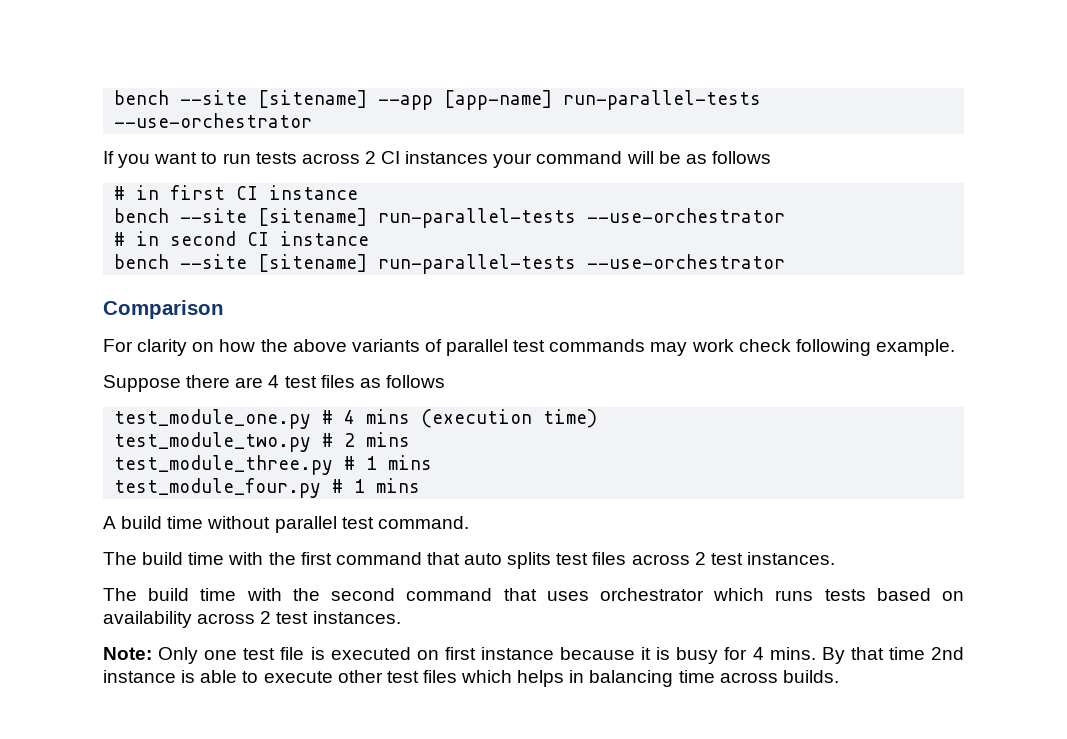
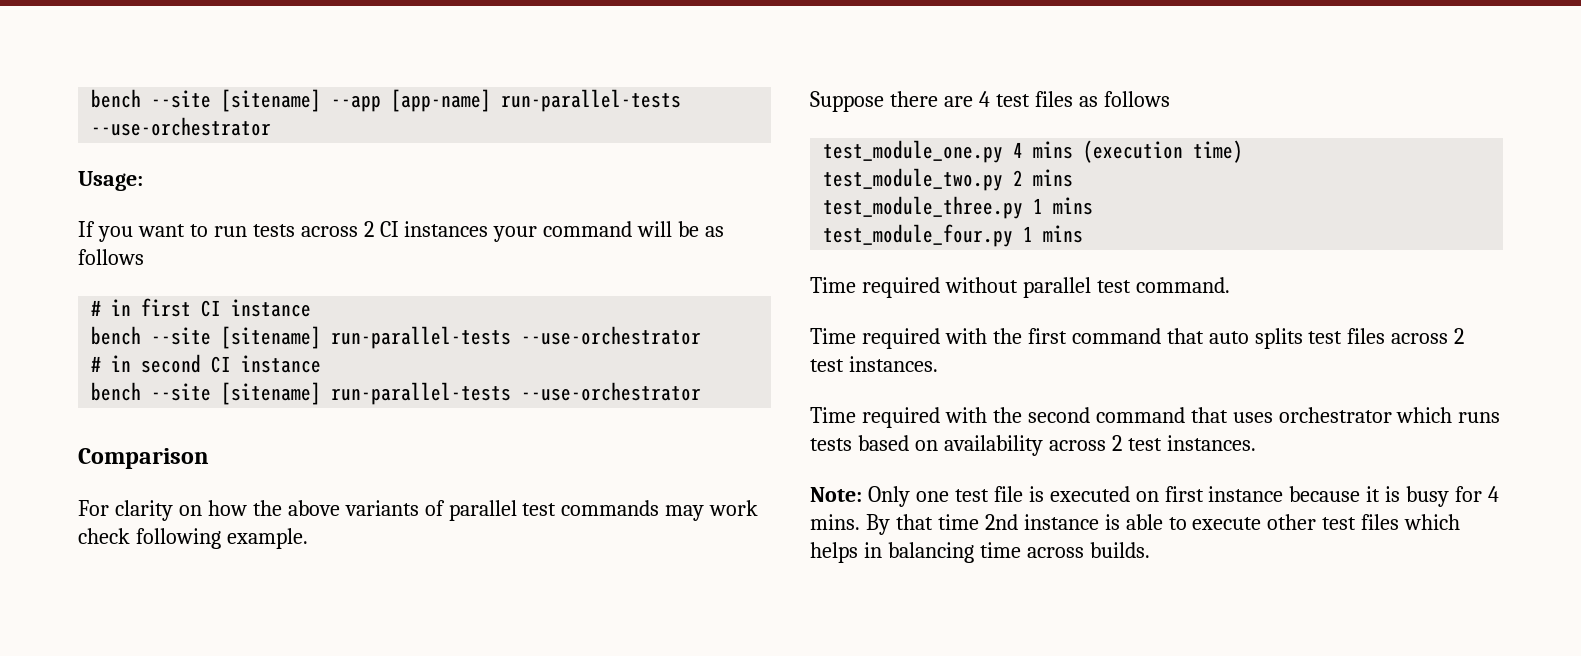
(313, 120) none -> [78,171,143,191] // Usage:
[322,410,334,424] # -> (1004, 151) none
[322,433,334,447] # -> (1004, 179) none
[344,456,356,470] # -> (1024, 207) none
[332,478,421,493] [103,516,204,529] # 1 mins // A build time -> [1023,225,1084,243] [810,277,940,298] 1 mins // Time required
[103,552,225,565] The build time -> [810,328,940,349] Time required
[103,588,237,601] The build time -> [810,407,940,428] Time required

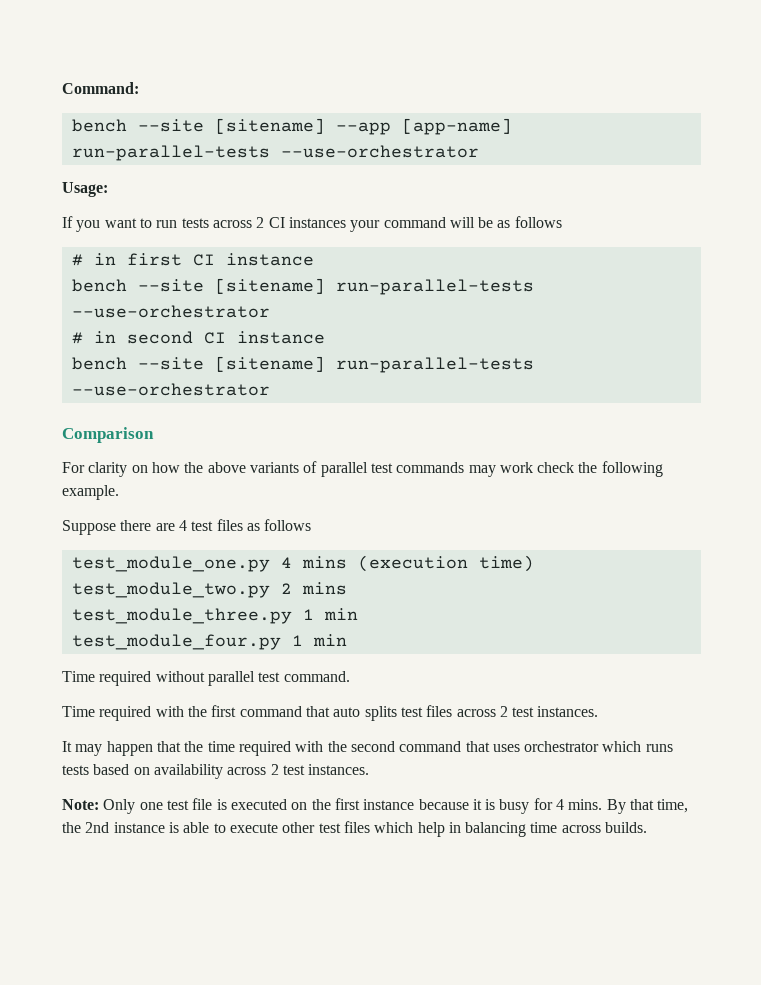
(91, 98) none -> [62,82,139,94] Command: //
(130, 536) none -> [578,462,598,473] the
[1053,197,1094,215] mins -> [323,608,358,620] min
[1043,225,1084,243] mins -> [312,634,347,646] min
[810,407,856,423] Time -> [62,741,235,756] It may happen that the time
(1159, 496) none -> [311,799,331,810] the
[937,514,979,530] time -> [657,799,689,813] [62,822,81,833] time, the
[810,542,858,563] helps -> [417,822,445,837] help

